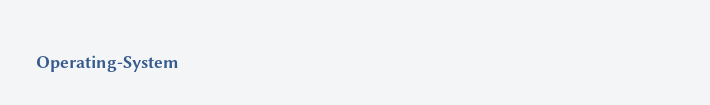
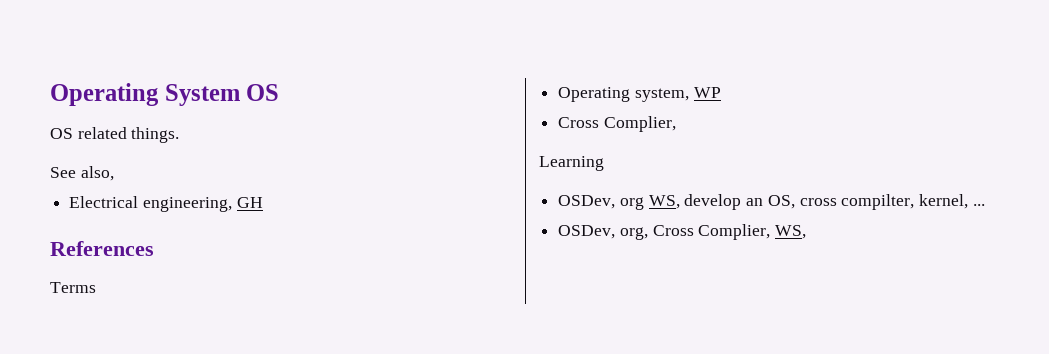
[36,55,179,72] Operating-System -> [50,83,280,106] [50,127,180,143] [50,166,114,181] [69,196,263,212] [50,241,154,256] [50,282,96,293] [558,87,721,102] [558,116,676,132] [539,156,604,171] [558,194,985,210] [558,224,807,240] Operating System OS // OS related things. // See also, // Electrical engineering, GH // References // Terms // Operating system, WP // Cross Complier, // Learning // OSDev, org WS, develop an OS, cross compilter, kernel, ... // OSDev, org, Cross Complier, WS,

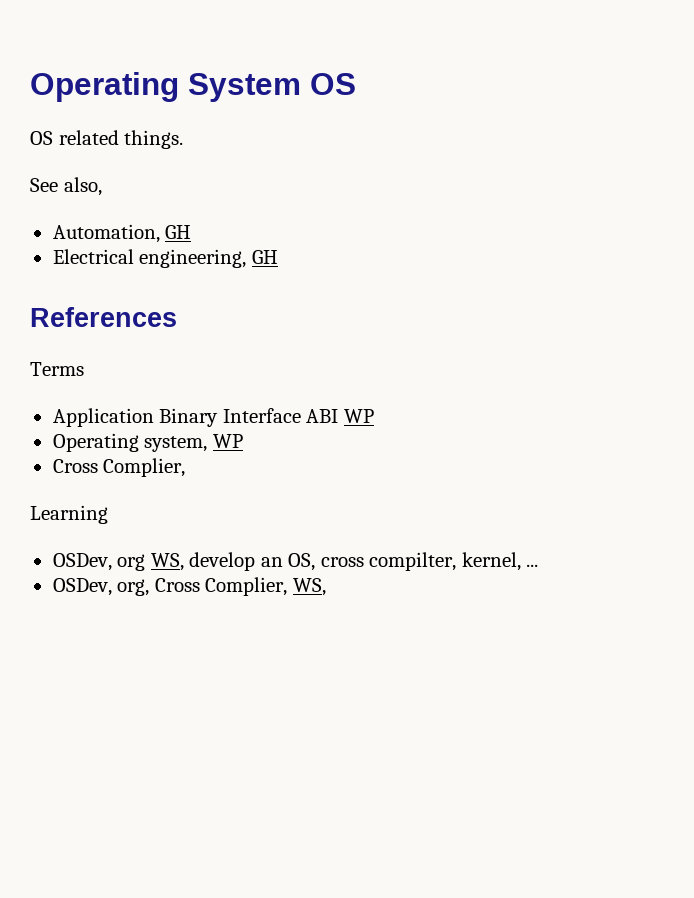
(114, 173) none -> [52,224,192,243] // Automation, GH
(96, 287) none -> [52,408,374,427] // Application Binary Interface ABI WP

